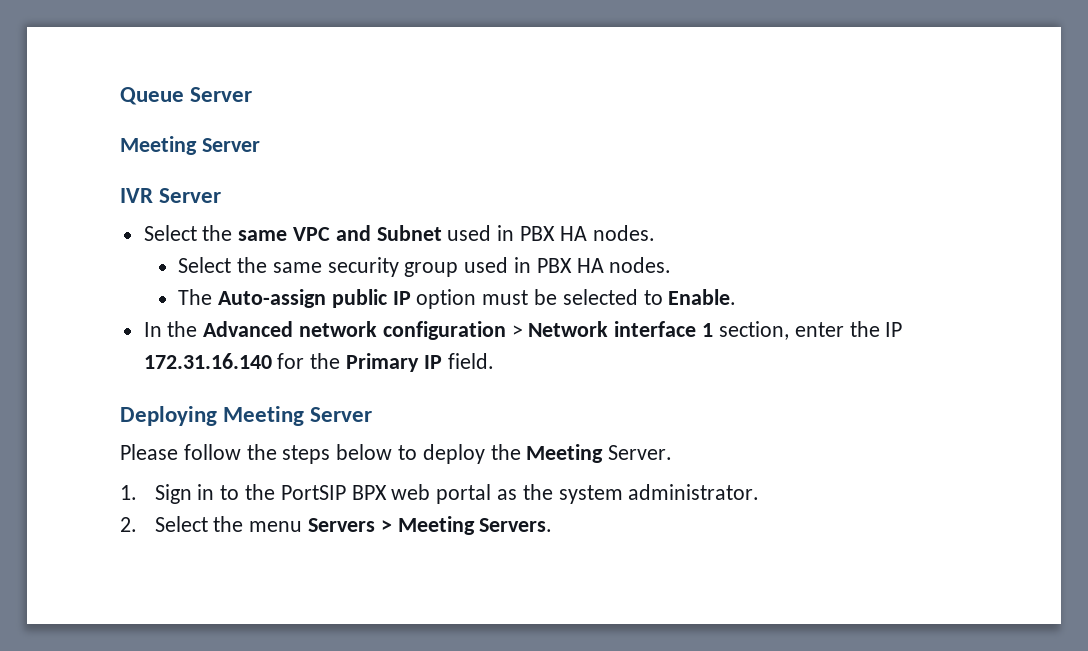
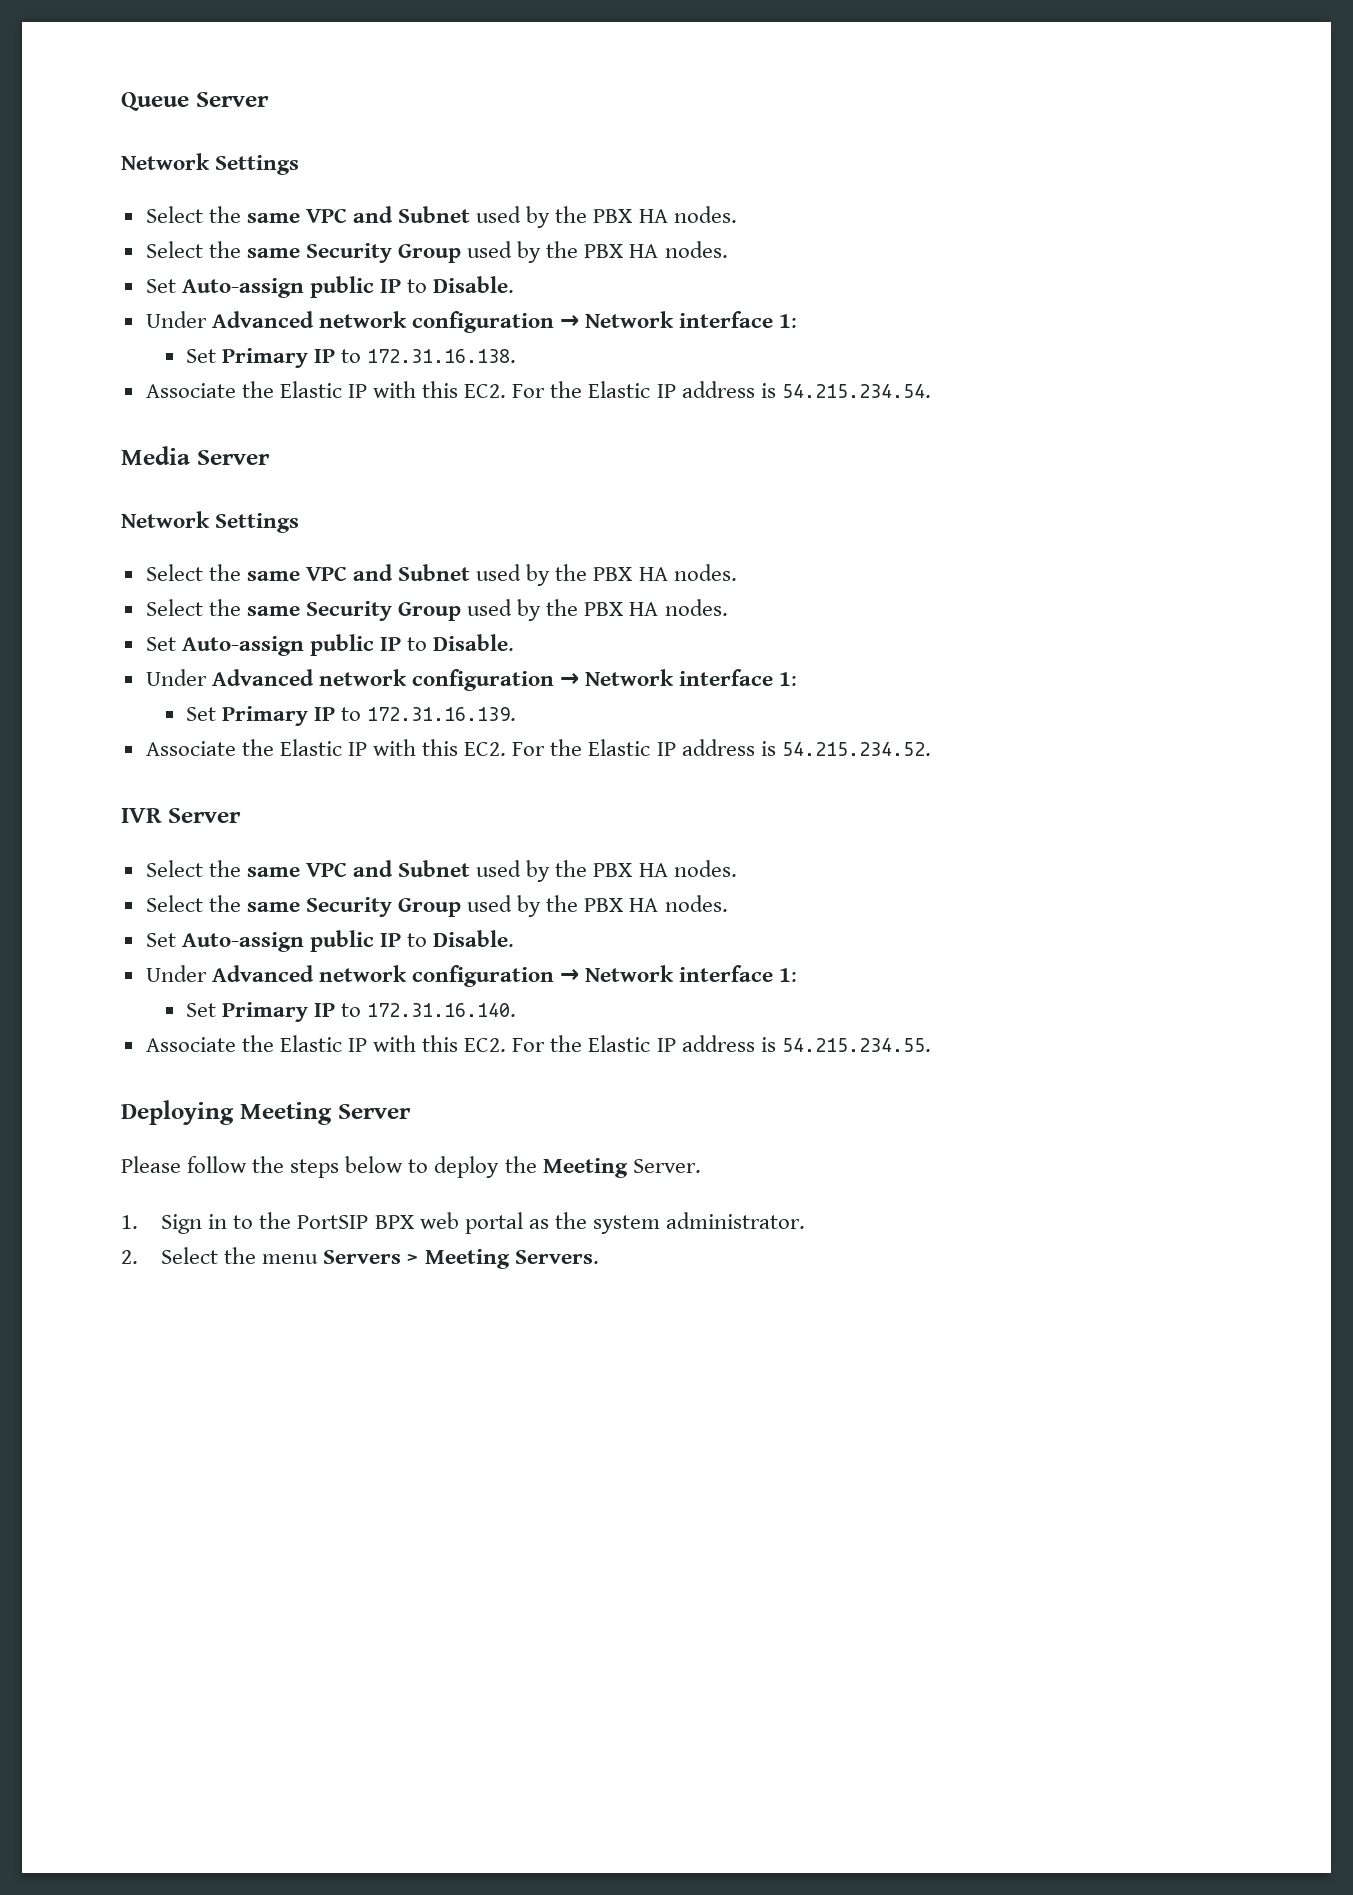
[120,136,260,155] Meeting Server -> [121,153,300,175] [145,206,737,228] [145,241,728,263] [145,276,515,298] [145,311,798,333] [185,348,517,368] [145,381,931,398] [121,446,270,465] [121,511,300,533] [145,564,737,586] [145,599,728,621] [145,634,515,656] [145,669,798,691] [185,706,517,726] [145,739,931,756] Network Settings // Select the same VPC and Subnet used by the PBX HA nodes. // Select the same Security Group used by the PBX HA nodes. // Set Auto-assign public IP to Disable. // Under Advanced network configuration → Network interface 1: // Set Primary IP to 172.31.16.138. // Associate the Elastic IP with this EC2. For the Elastic IP address is 54.215.234.54. // Media Server // Network Settings // Select the same VPC and Subnet used by the PBX HA nodes. // Select the same Security Group used by the PBX HA nodes. // Set Auto-assign public IP to Disable. // Under Advanced network configuration → Network interface 1: // Set Primary IP to 172.31.16.139. // Associate the Elastic IP with this EC2. For the Elastic IP address is 54.215.234.52.
[497,225,655,241] [178,257,672,277] [178,289,737,309] [143,321,903,340] [143,353,494,372] in PBX HA nodes. // Select the same security group used in PBX HA nodes. // The Auto-assign public IP option must be selected to Enable. // In the Advanced network configuration > Network interface 1 section, enter the IP 172.31.16.140 for the Primary IP field. -> [526,860,737,882] [145,895,728,917] [145,930,515,952] [145,965,798,987] [185,1002,517,1022] [145,1035,931,1052] by the PBX HA nodes. // Select the same Security Group used by the PBX HA nodes. // Set Auto-assign public IP to Disable. // Under Advanced network configuration → Network interface 1: // Set Primary IP to 172.31.16.140. // Associate the Elastic IP with this EC2. For the Elastic IP address is 54.215.234.55.

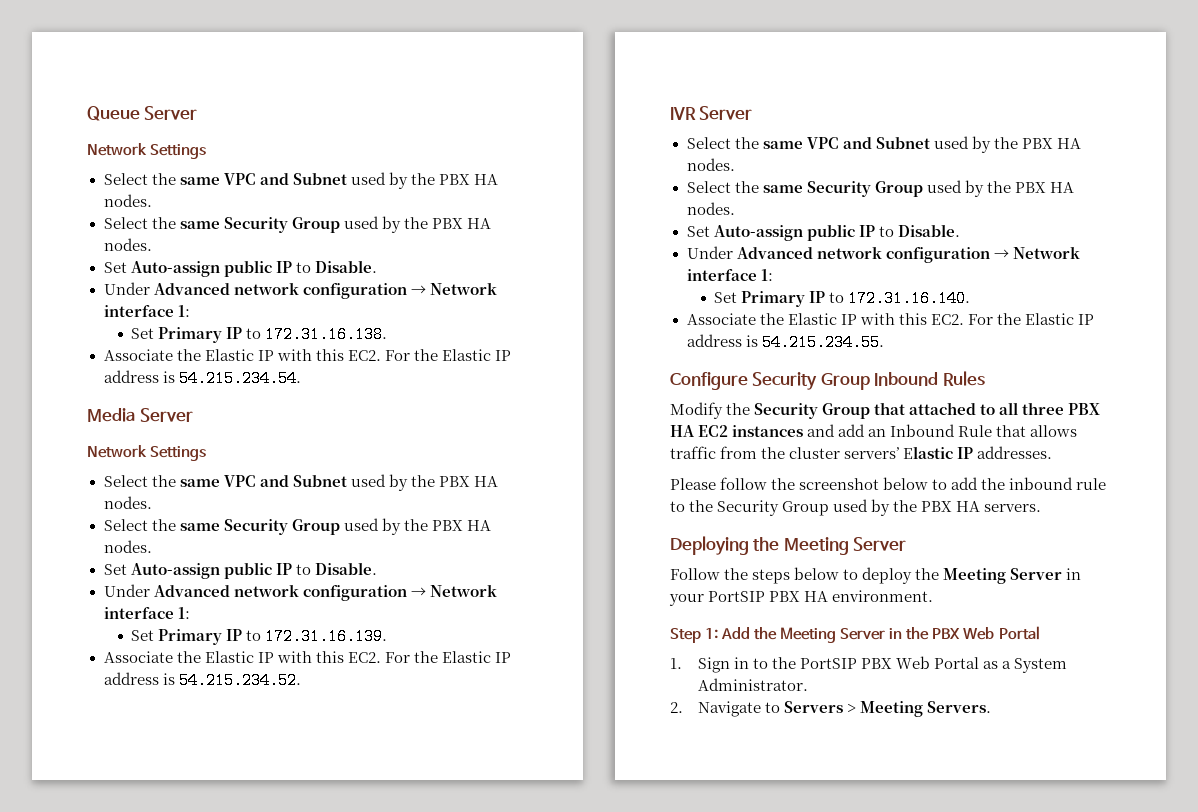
(931, 1045) none -> [670,371,985,390] [670,402,1101,419] [670,424,1078,437] [670,446,1053,459] [670,477,1107,490] [670,499,1042,516] // Configure Security Group Inbound Rules // Modify the Security Group that attached to all three PBX HA EC2 instances and add an Inbound Rule that allows traffic from the cluster servers’ Elastic IP addresses. // Please follow the screenshot below to add the inbound rule to the Security Group used by the PBX HA servers.
(234, 1112) none -> [753,537,780,551] the
[121,1156,248,1173] Please follow -> [670,568,720,580] Follow
[632,1159,701,1173] Server. -> [1010,568,1082,580] [669,590,934,606] [670,626,1040,643] Server in your PortSIP PBX HA environment. // Step 1: Add the Meeting Server in the PBX Web Portal
[374,1212,805,1234] [121,1247,319,1264] BPX web portal as the system administrator. // 2. Select the menu -> [860,656,1068,673] [697,678,808,691] [670,701,780,717] PBX Web Portal as a System Administrator. // 2. Navigate to

